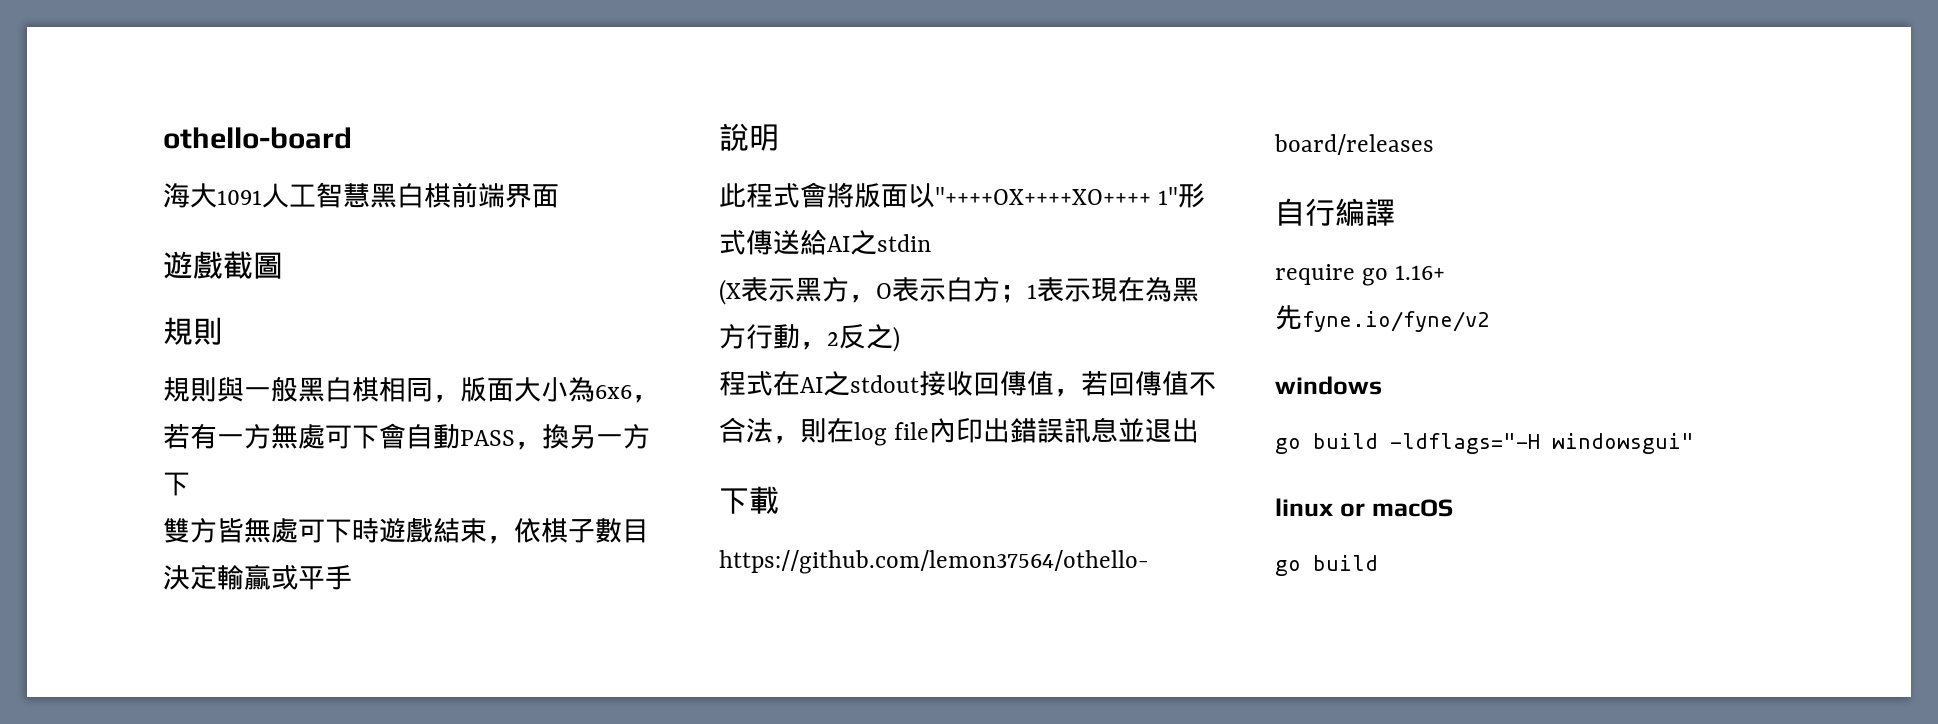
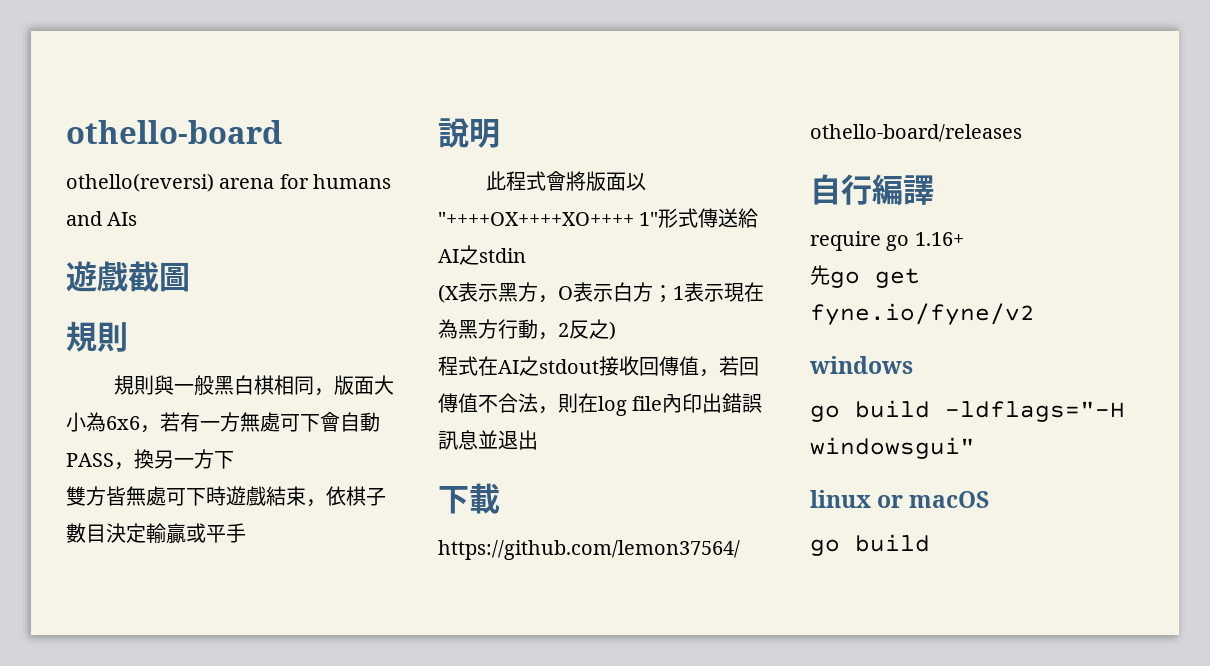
[163,182,559,208] 海大1091人工智慧黑白棋前端界面 -> [66,173,392,192] [66,211,138,226] othello(reversi) arena for humans and AIs
(1302, 317) none -> [830,268,920,288] go get

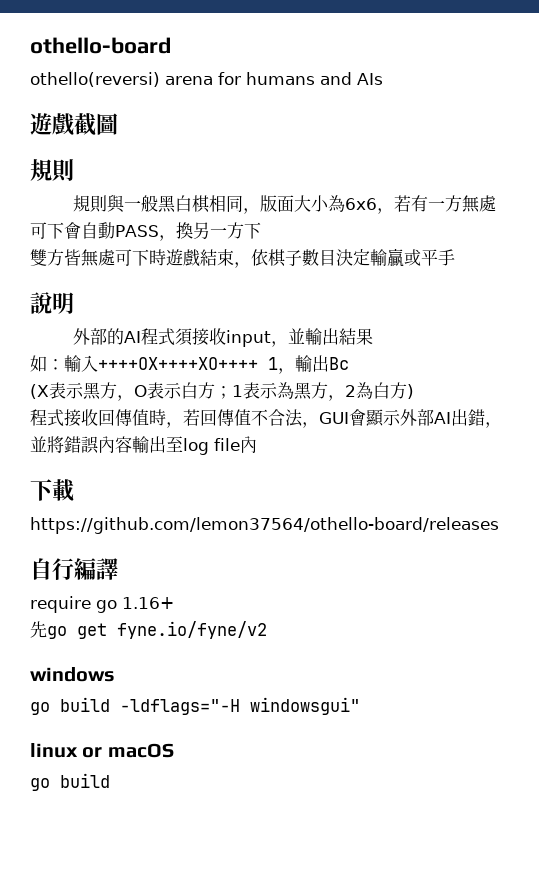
[485,171,646,191] [438,208,759,228] [438,245,526,265] 此程式會將版面以"++++OX++++XO++++ 1"形式傳送給AI之stdin -> [72,328,373,347] [30,355,349,374] 外部的AI程式須接收input，並輸出結果 // 如：輸入++++OX++++XO++++ 1，輸出Bc
[724,282,764,302] [438,319,609,340] 現在為黑方行動，2反之 -> [277,382,407,401] 為黑方，2為白方
[478,356,599,376] 在AI之stdout -> (64, 418) none
(699, 366) none -> [149,409,166,426] 時
[558,393,763,416] [438,430,538,450] 則在log file內印出錯誤訊息並退出 -> [319,409,502,428] [30,436,257,455] GUI會顯示外部AI出錯，並將錯誤內容輸出至log file內

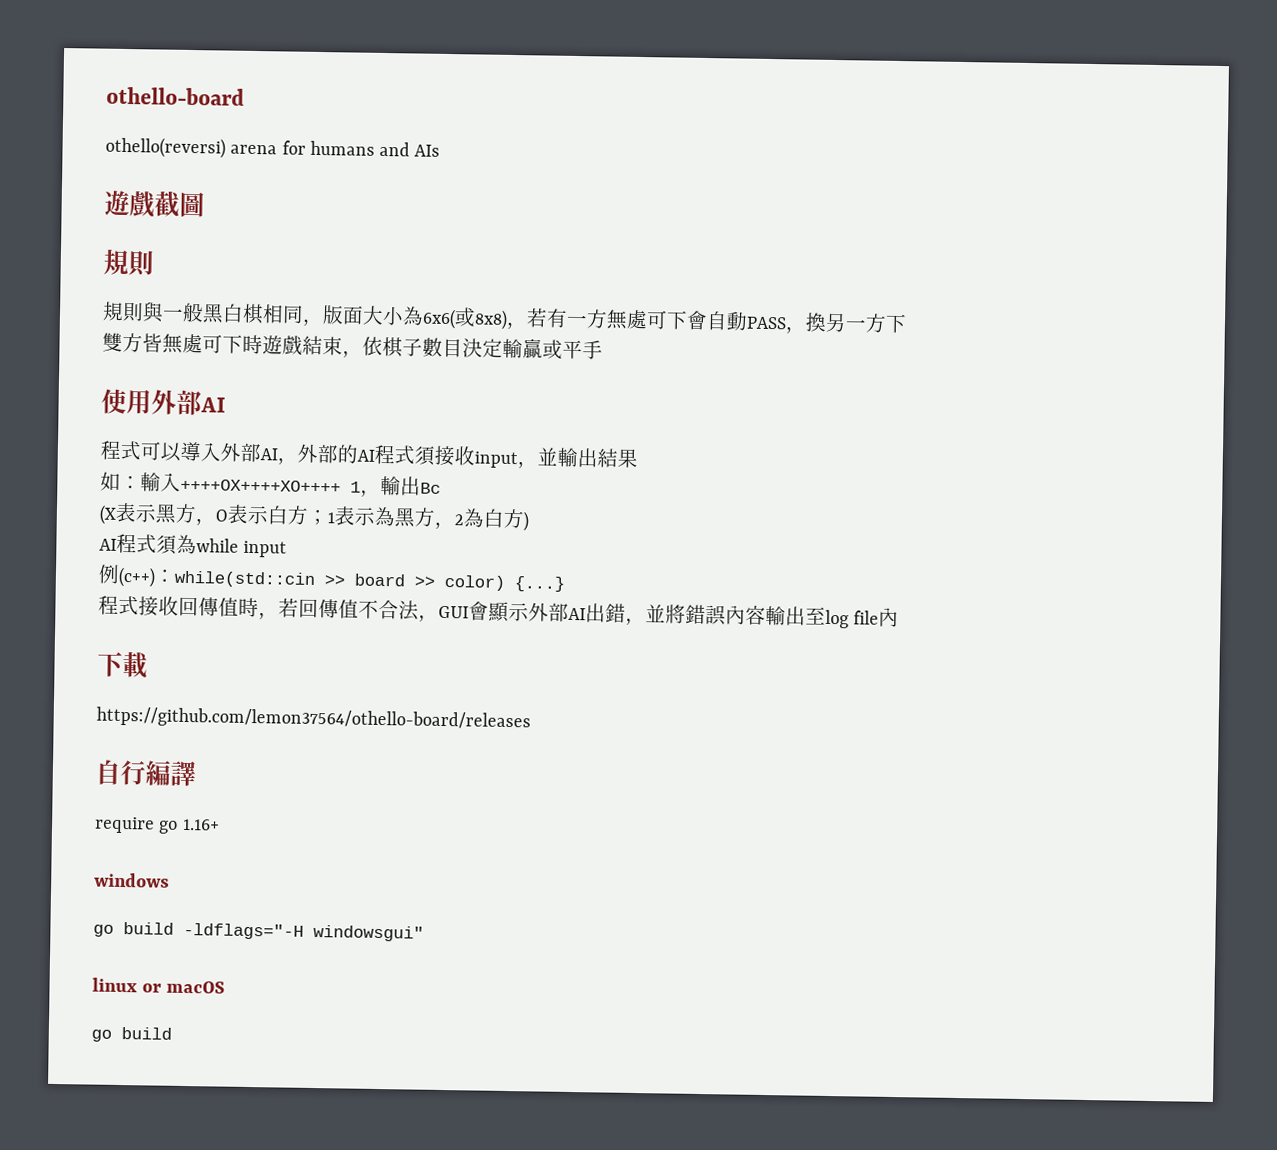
[344,198,377,210] 6x6 -> [422,307,508,330] 6x6(或8x8)
[30,292,74,314] 說明 // -> [101,388,226,416] [100,440,298,465] 使用外部AI // 程式可以導入外部AI，
(414, 391) none -> [99,533,288,558] [98,564,565,592] // AI程式須為while input // 例(c++)：while(std::cin >> board >> color) {...}
[30,621,267,639] // 先go get fyne.io/fyne/v2 -> (220, 824) none

